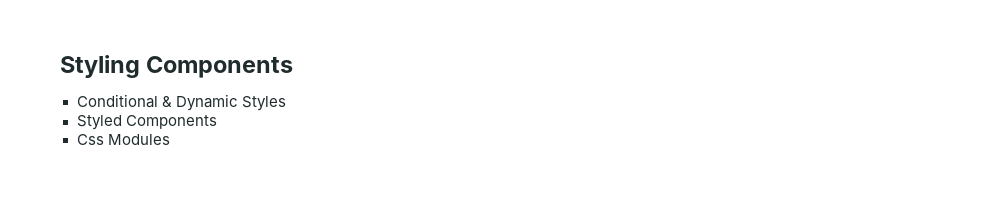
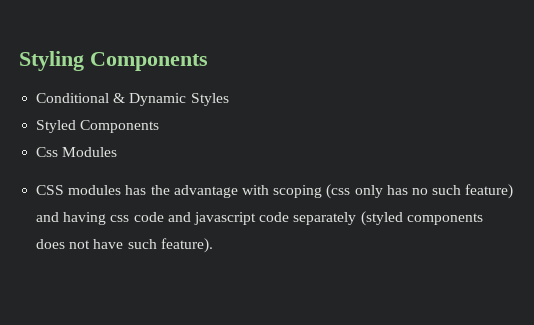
(170, 139) none -> [36,184,514,199] [36,211,483,226] [36,238,213,253] // CSS modules has the advantage with scoping (css only has no such feature) and having css code and javascript code separately (styled components does not have such feature).

